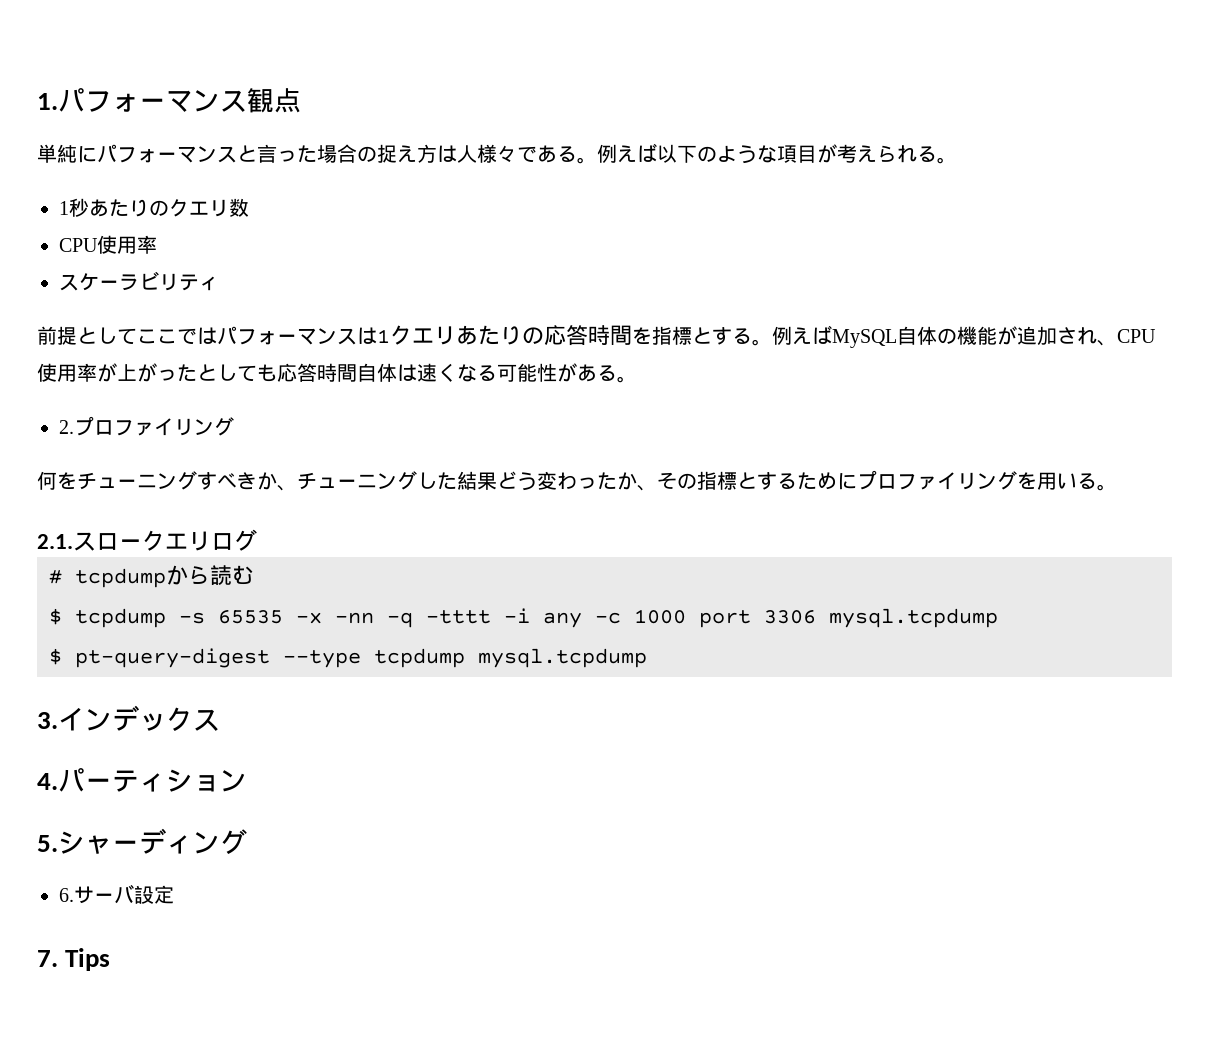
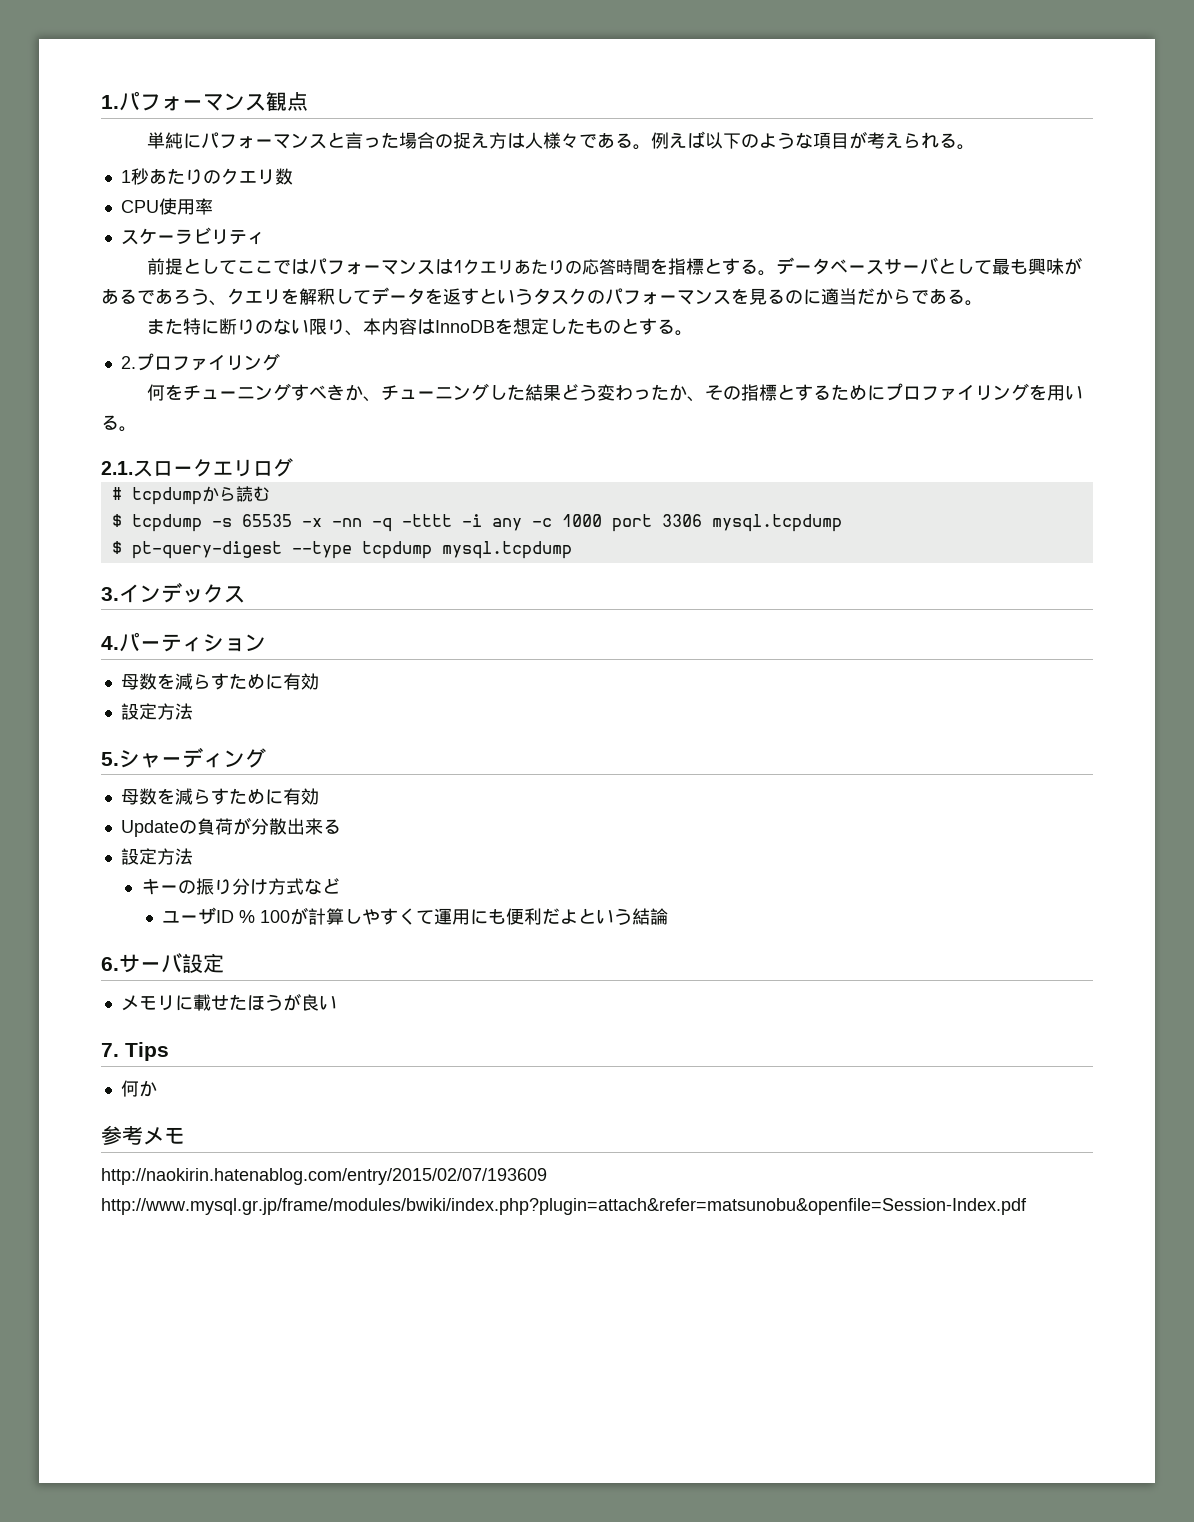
[772,325,1156,348] [37,363,597,382] 例えばMySQL自体の機能が追加され、CPU使用率が上がったとしても応答時間自体は速くなる可能性があ -> [775,257,1082,275] [101,287,983,306] [146,318,657,336] データベースサーバとして最も興味があるであろう、クエリを解釈してデータを返すというタスクのパフォーマンスを見るのに適当だからである。 // また特に断りのない限り、本内容はInnoDBを想定したものとす
(247, 781) none -> [120,673,319,690] [120,703,193,720] // 母数を減らすために有効 // 設定方法
[59,884,174,904] [37,948,111,971] 6.サーバ設定 // 7. Tips -> [120,788,319,805] [120,817,341,837] [120,848,193,865] [141,878,340,895] [162,907,669,925] [101,953,224,973] [120,993,337,1011] [101,1042,169,1061] [120,1080,157,1097] [101,1125,185,1145] [101,1168,547,1185] [101,1198,1027,1215] 母数を減らすために有効 // Updateの負荷が分散出来る // 設定方法 // キーの振り分け方式など // ユーザID % 100が計算しやすくて運用にも便利だよという結論 // 6.サーバ設定 // メモリに載せたほうが良い // 7. Tips // 何か // 参考メモ // http://naokirin.hatenablog.com/entry/2015/02/07/193609 http://www.mysql.gr.jp/frame/modules/bwiki/index.php?plugin=attach&refer=matsunobu&openfile=Session-Index.pdf

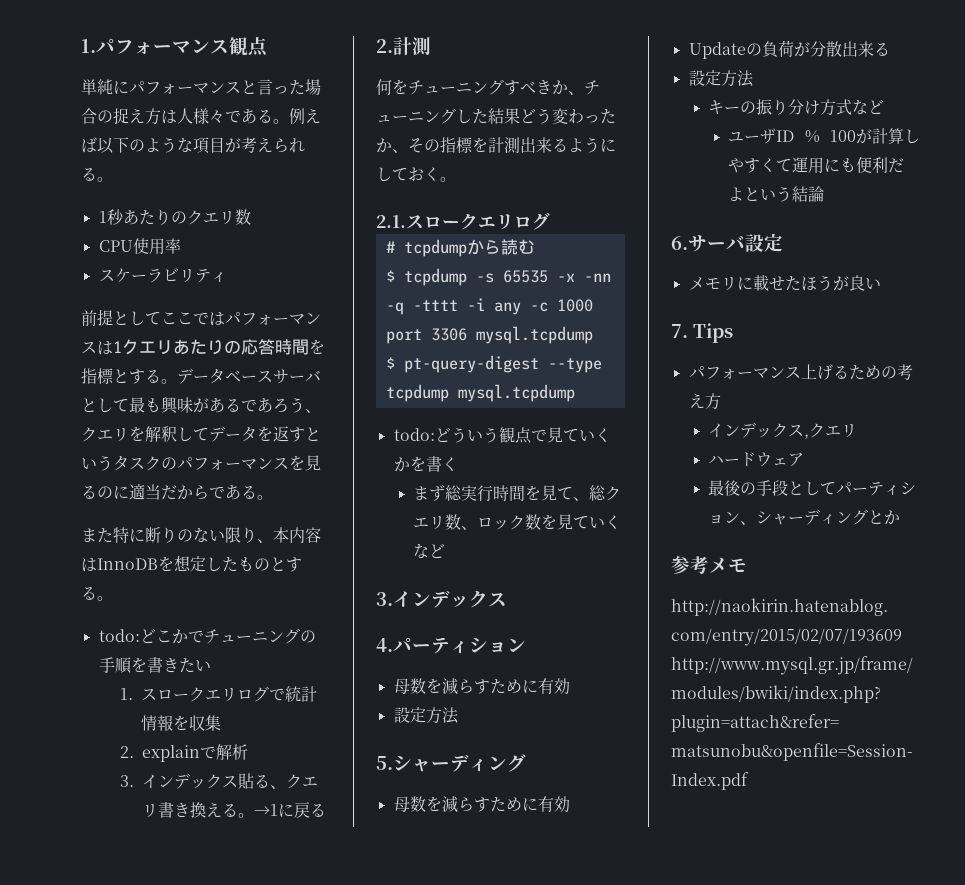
[120,353,280,371] 2.プロファイリング -> [98,628,316,644] [98,657,211,674] [120,686,318,702] [141,715,222,731] [120,744,249,762] [120,773,319,789] [142,802,327,818] [376,37,431,56] todo:どこかでチューニングの手順を書きたい // 1.スロークエリログで統計情報を収集 // 2. explainで解析 // 3.インデックス貼る、クエリ書き換える。→1に戻る // 2.計測
[776,383,1083,401] [101,415,119,430] とするためにプロファイリングを用いる -> [472,137,616,154] [376,167,440,182] を計測出来るようにしておく
(572, 550) none -> [393,427,611,444] [393,456,458,472] [413,485,622,502] [413,514,622,530] [413,543,446,559] // todo:どういう観点で見ていくかを書く // まず総実行時間を見て、総クエリ数、ロック数を見ていくなど
[120,1080,139,1097] 何 -> [688,364,913,380] [688,393,721,410] [708,422,858,439] [708,452,805,467] [708,480,917,496] [708,509,885,525] パフォーマンス上げるための考え方 // インデックス,クエリ // ハードウェア // 最後の手段としてパーティション、シャーディングと

